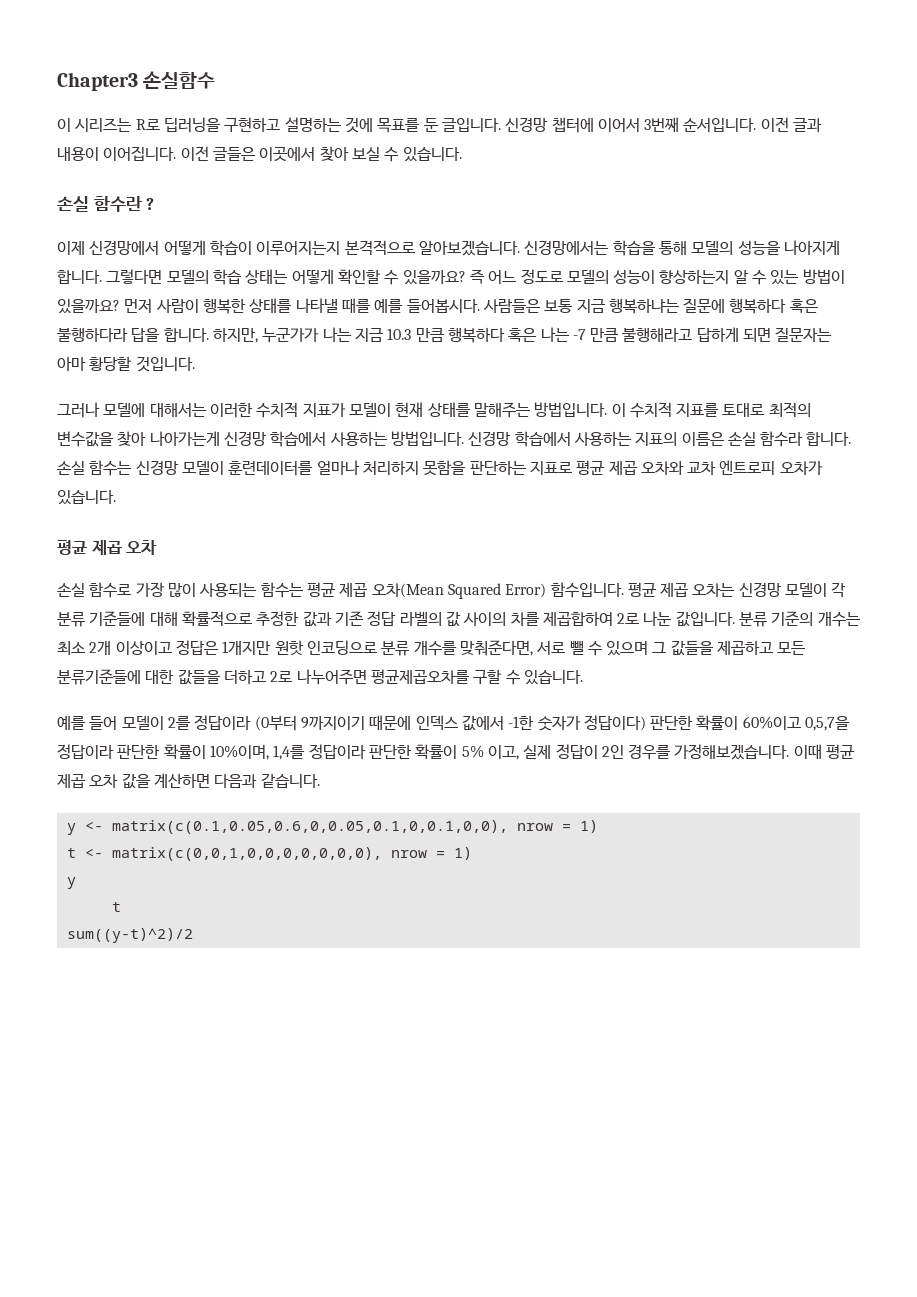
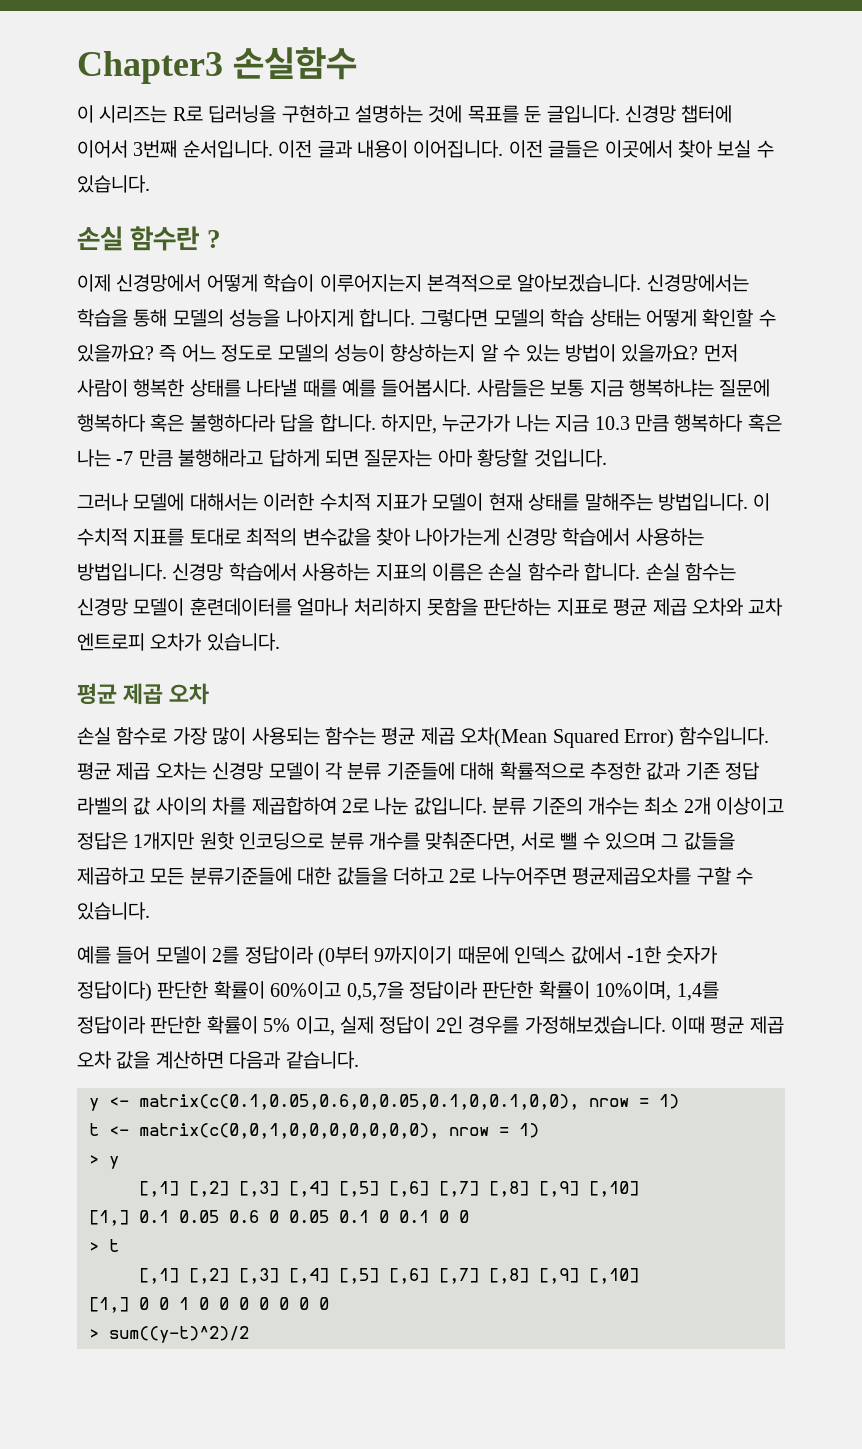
(472, 853) none -> [89,1155,99,1165] >
[111,902,121,912] t // -> [139,1181,639,1197] [89,1210,469,1226] [89,1239,119,1252] [139,1268,639,1284] [89,1297,329,1313] [89,1329,99,1339] [,1] [,2] [,3] [,4] [,5] [,6] [,7] [,8] [,9] [,10] // [1,] 0.1 0.05 0.6 0 0.05 0.1 0 0.1 0 0 // > t // [,1] [,2] [,3] [,4] [,5] [,6] [,7] [,8] [,9] [,10] // [1,] 0 0 1 0 0 0 0 0 0 0 // >

